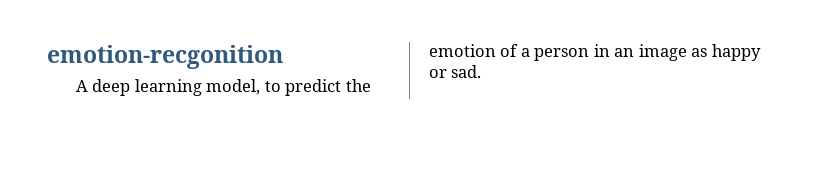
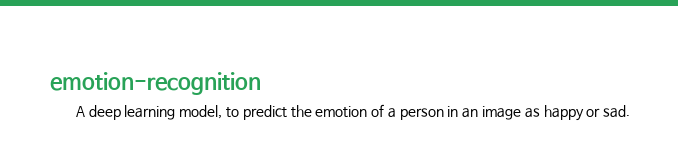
[47,45,283,69] emotion-recgonition -> [50,72,261,95] emotion-recognition

